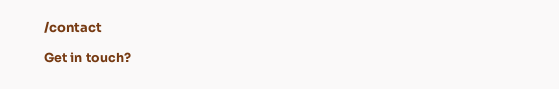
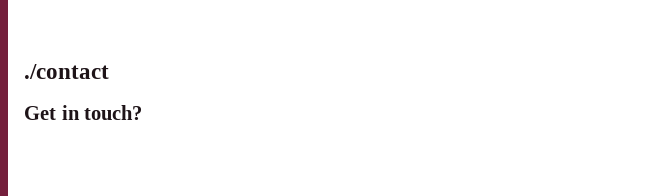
[44,21,102,33] /contact -> [24,64,109,79] ./contact

